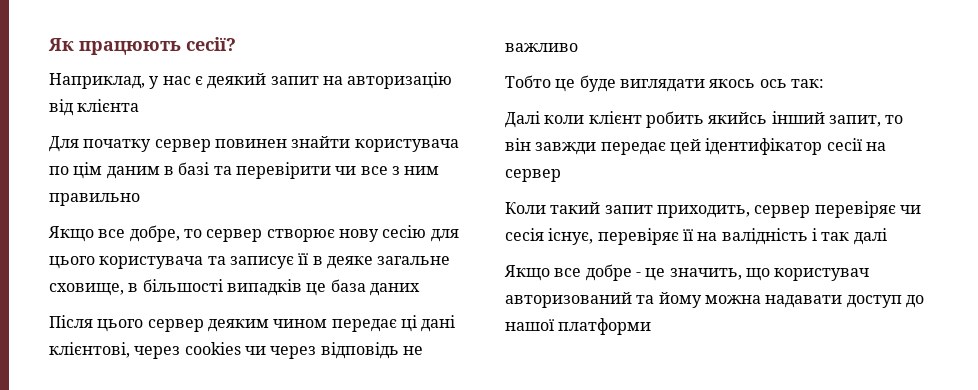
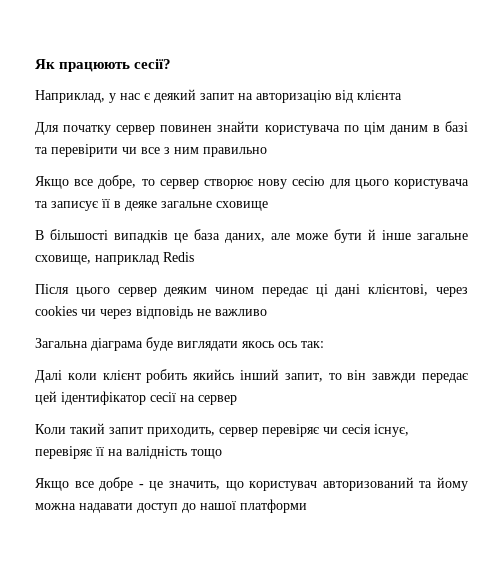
[49,283,139,296] сховище, в -> [216,201,268,211] [35,230,44,240] сховище // В
[369,283,420,296] даних -> [225,229,468,243] [35,252,194,265] даних, але може бути й інше загальне сховище, наприклад Redis
[505,75,576,92] Тобто це -> [35,338,143,351] Загальна діаграма
[811,228,887,245] і так далі -> [191,449,222,459] тощо

